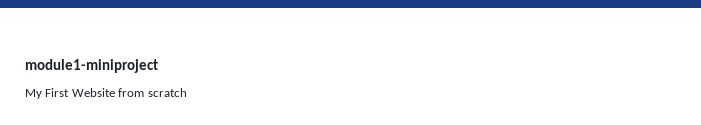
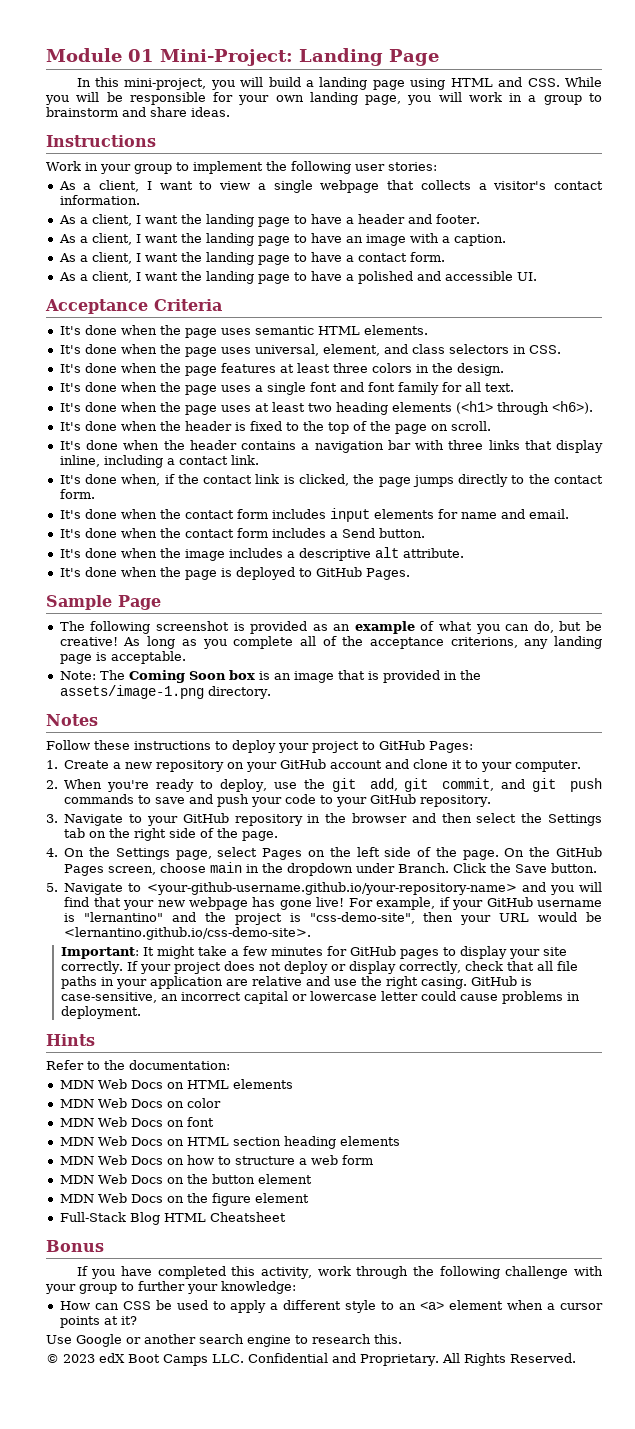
[25,59,158,73] [25,88,187,99] module1-miniproject // My First Website from scratch -> [46,48,439,66] [76,77,603,90] [45,92,602,105] [46,107,230,117] [46,135,156,147] [46,161,437,174] [58,180,603,193] [59,195,140,205] [58,214,480,227] [58,233,506,246] [58,252,445,265] [58,271,537,284] [45,299,222,314] [59,325,428,338] [59,344,561,357] [59,363,504,376] [59,382,514,395] [59,401,593,415] [59,421,491,434] [59,440,603,453] [59,455,259,468] [59,474,604,487] [59,489,95,499] [59,508,569,522] [59,528,425,538] [59,547,464,561] [59,567,410,580] [46,595,161,610] [59,621,602,634] [59,636,602,649] [59,651,186,664] [59,670,481,683] [59,685,271,699] [46,714,98,726] [46,740,473,753] [46,759,582,772] [46,778,602,792] [64,794,492,807] [46,813,602,826] [64,828,279,841] [46,847,603,860] [64,862,598,876] [46,882,602,895] [64,897,602,910] [64,912,602,925] [64,927,312,940] [60,946,567,959] [60,961,578,974] [60,976,532,989] [60,991,580,1004] [60,1006,141,1019] [46,1034,95,1046] [46,1060,230,1070] [59,1079,293,1089] [59,1098,221,1108] [59,1117,214,1127] [59,1136,400,1149] [59,1155,373,1165] [59,1174,312,1184] [59,1193,309,1206] [59,1212,286,1225] [46,1240,104,1252] [76,1266,603,1279] [45,1281,296,1294] [59,1300,603,1313] [59,1316,137,1328] [46,1334,402,1347] [46,1353,576,1366] Module 01 Mini-Project: Landing Page // In this mini-project, you will build a landing page using HTML and CSS. While you will be responsible for your own landing page, you will work in a group to brainstorm and share ideas. // Instructions // Work in your group to implement the following user stories: // As a client, I want to view a single webpage that collects a visitor's contact information. // As a client, I want the landing page to have a header and footer. // As a client, I want the landing page to have an image with a caption. // As a client, I want the landing page to have a contact form. // As a client, I want the landing page to have a polished and accessible UI. // Acceptance Criteria // It's done when the page uses semantic HTML elements. // It's done when the page uses universal, element, and class selectors in CSS. // It's done when the page features at least three colors in the design. // It's done when the page uses a single font and font family for all text. // It's done when the page uses at least two heading elements (<h1> through <h6>). // It's done when the header is fixed to the top of the page on scroll. // It's done when the header contains a navigation bar with three links that display inline, including a contact link. // It's done when, if the contact link is clicked, the page jumps directly to the contact form. // It's done when the contact form includes input elements for name and email. // It's done when the contact form includes a Send button. // It's done when the image includes a descriptive alt attribute. // It's done when the page is deployed to GitHub Pages. // Sample Page // The following screenshot is provided as an example of what you can do, but be creative! As long as you complete all of the acceptance criterions, any landing page is acceptable. // Note: The Coming Soon box is an image that is provided in the assets/image-1.png directory. // Notes // Follow these instructions to deploy your project to GitHub Pages: // 1. Create a new repository on your GitHub account and clone it to your computer. // 2. When you're ready to deploy, use the git add, git commit, and git push commands to save and push your code to your GitHub repository. // 3. Navigate to your GitHub repository in the browser and then select the Settings tab on the right side of the page. // 4. On the Settings page, select Pages on the left side of the page. On the GitHub Pages screen, choose main in the dropdown under Branch. Click the Save button. // 5. Navigate to <your-github-username.github.io/your-repository-name> and you will find that your new webpage has gone live! For example, if your GitHub username is "lernantino" and the project is "css-demo-site", then your URL would be <lernantino.github.io/css-demo-site>. // Important: It might take a few minutes for GitHub pages to display your site correctly. If your project does not deploy or display correctly, check that all file paths in your application are relative and use the right casing. GitHub is case-sensitive, an incorrect capital or lowercase letter could cause problems in deployment. // Hints // Refer to the documentation: // MDN Web Docs on HTML elements // MDN Web Docs on color // MDN Web Docs on font // MDN Web Docs on HTML section heading elements // MDN Web Docs on how to structure a web form // MDN Web Docs on the button element // MDN Web Docs on the figure element // Full-Stack Blog HTML Cheatsheet // Bonus // If you have completed this activity, work through the following challenge with your group to further your knowledge: // How can CSS be used to apply a different style to an <a> element when a cursor points at it? // Use Google or another search engine to research this. // © 2023 edX Boot Camps LLC. Confidential and Proprietary. All Rights Reserved.

